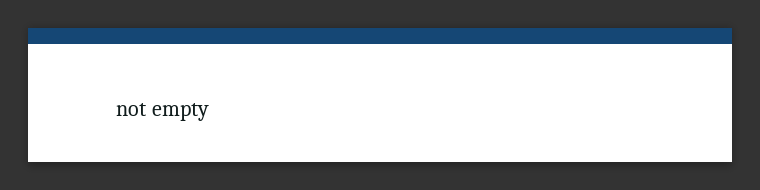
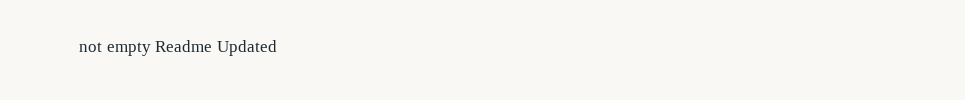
(209, 112) none -> [155,40,277,56] Readme Updated

